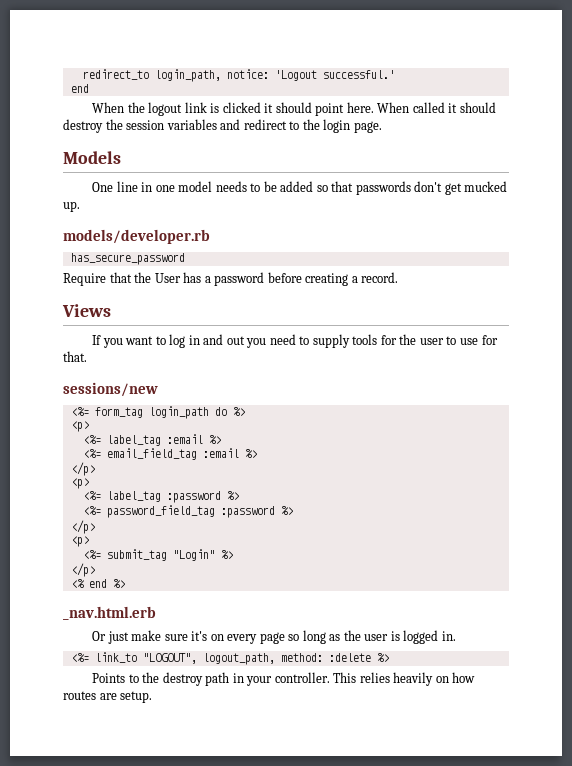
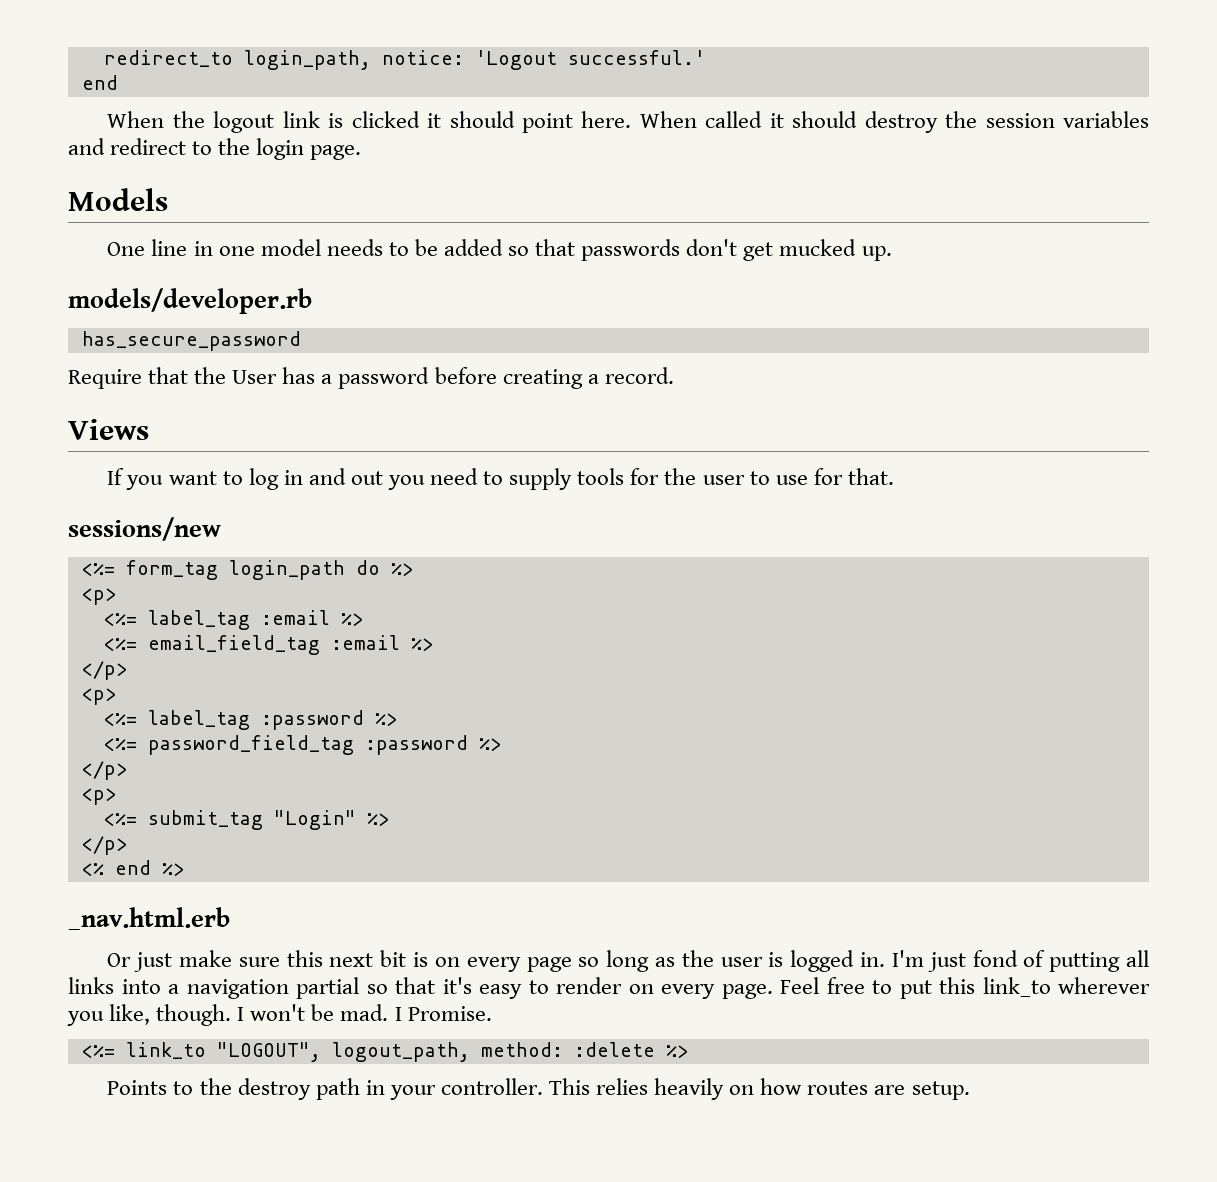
[191,631,208,641] it's -> [286,950,429,967] this next bit is
(456, 636) none -> [891,950,1149,972] [68,977,1150,999] [67,1004,492,1026] I'm just fond of putting all links into a navigation partial so that it's easy to render on every page. Feel free to put this link_to wherever you like, though. I won't be mad. I Promise.

